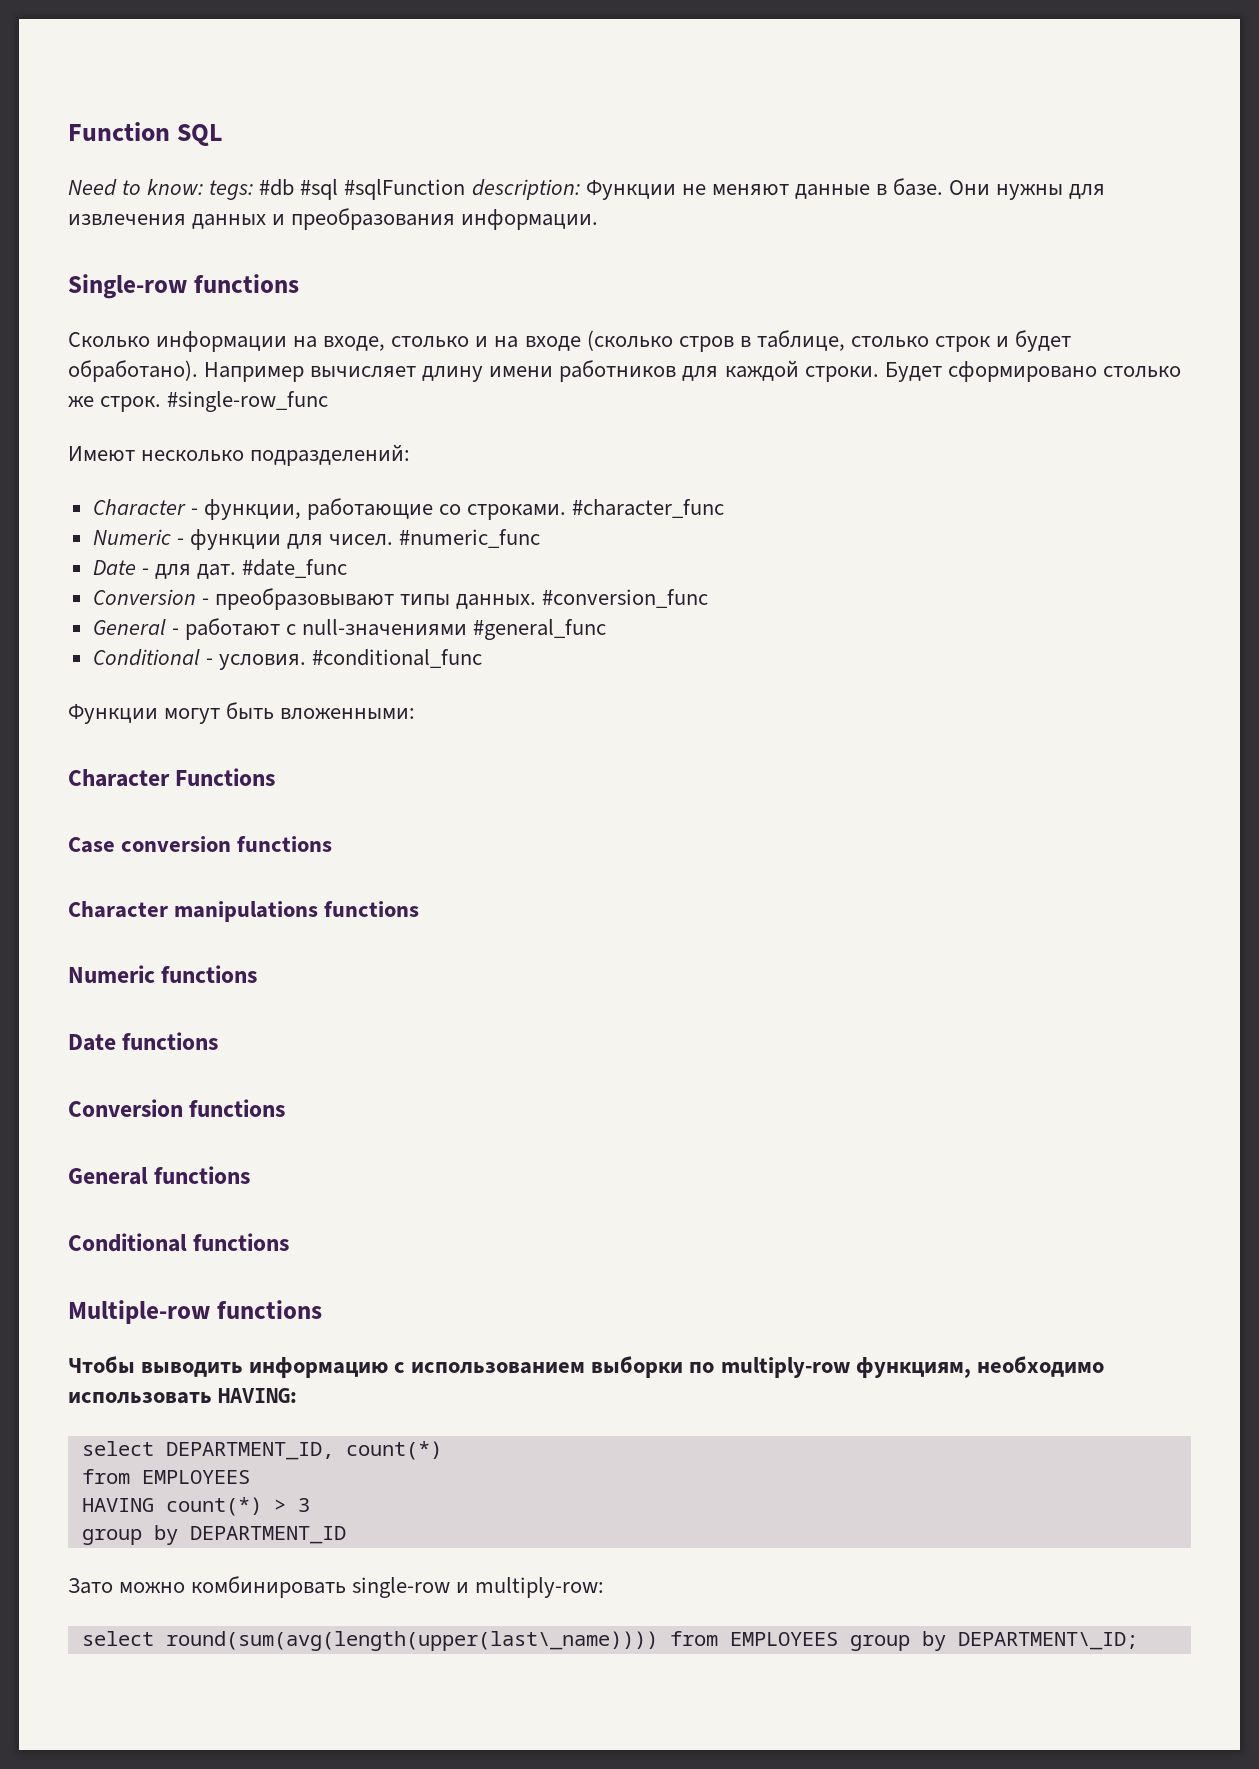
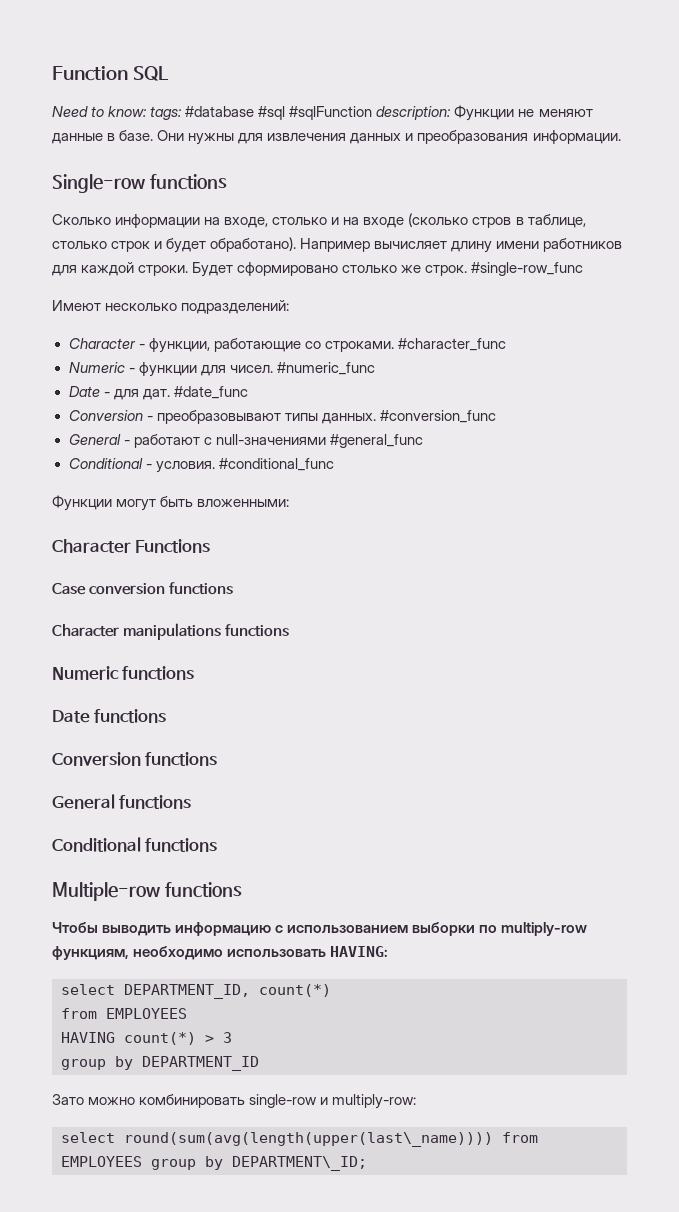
[209,179,295,200] tegs: #db -> [150,106,255,120] tags: #database

